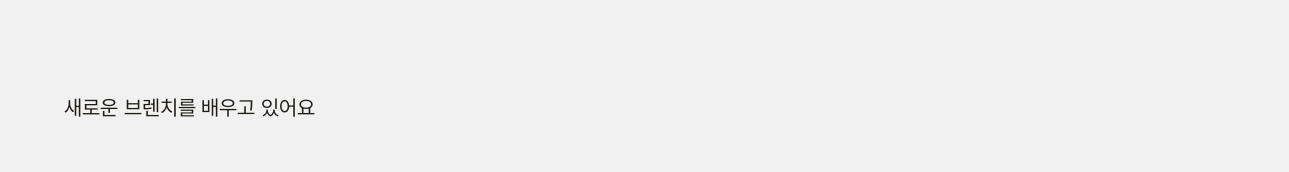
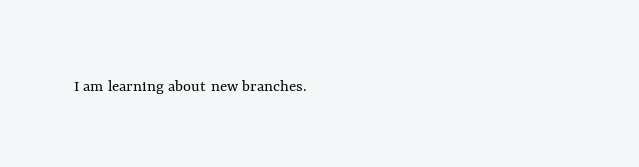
[64,98,316,117] 새로운 브렌치를 배우고 있어요 -> [74,80,308,94] I am learning about new branches.

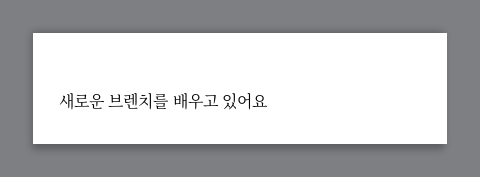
[74,80,308,94] I am learning about new branches. -> [59,92,268,110] 새로운 브렌치를 배우고 있어요

